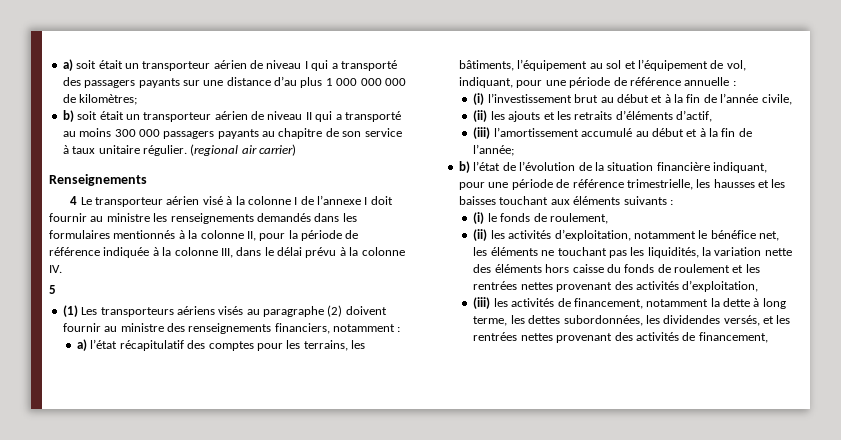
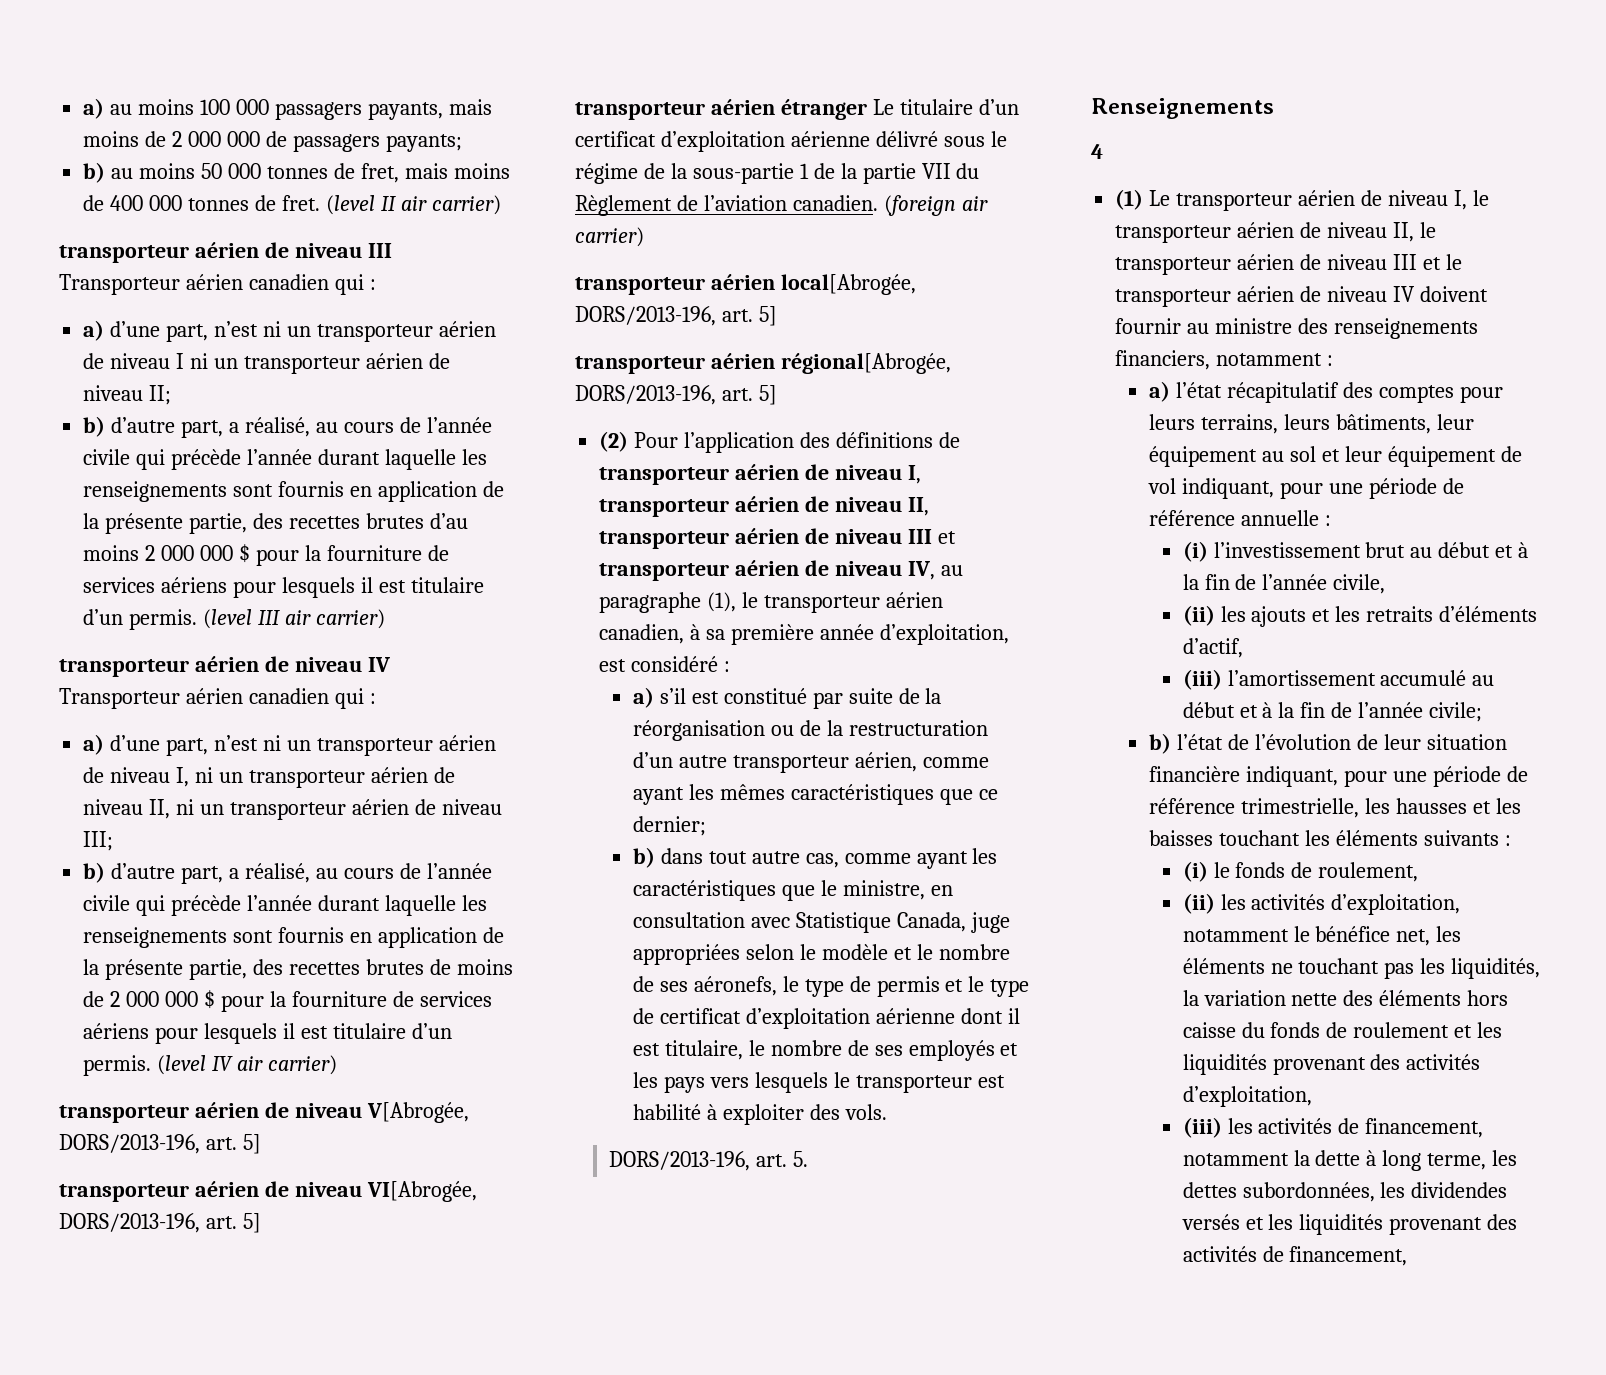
[62,59,123,71] a) soit était -> [83,98,492,120] [83,131,462,152] [83,162,510,183] [83,195,501,215] [59,242,392,263] [59,274,376,295] [83,320,281,342] a) au moins 100 000 passagers payants, mais moins de 2 000 000 de passagers payants; // b) au moins 50 000 tonnes de fret, mais moins de 400 000 tonnes de fret. (level II air carrier) // transporteur aérien de niveau III Transporteur aérien canadien qui : // a) d’une part, n’est ni
[311,60,397,71] [62,76,406,88] [62,94,138,105] [62,110,401,122] [62,128,402,139] [62,144,296,156] qui a transporté des passagers payants sur une distance d’au plus 1 000 000 000 de kilomètres; // b) soit était un transporteur aérien de niveau II qui a transporté au moins 300 000 passagers payants au chapitre de son service à taux unitaire régulier. (regional air carrier) -> [190,353,450,374] [83,385,172,405] [83,416,492,438] [83,449,487,470] [83,481,504,502] [83,513,468,534] [83,544,449,566] [83,577,484,598] [83,609,385,630] [59,656,390,677] [59,688,376,709] [83,734,496,756] [83,767,455,788] [83,799,502,820] [83,831,114,851] [83,862,492,884] [83,895,487,916] [83,927,504,948] [83,959,513,980] [83,990,492,1012] [83,1023,452,1044] [83,1055,337,1076] [59,1102,469,1123] [59,1134,261,1154] [59,1181,477,1202] [59,1213,261,1233] [575,99,1019,120] [575,131,1007,152] [575,163,980,184] [575,195,988,216] [575,227,644,247] [575,274,916,295] [575,306,777,326] [575,353,951,374] [575,385,777,405] [599,431,960,453] [599,464,921,485] [599,496,929,517] [599,528,956,549] [599,560,963,581] [599,592,943,613] [599,624,1009,645] [599,656,731,672] [632,687,942,709] [632,720,988,741] [632,752,989,773] [632,784,998,805] [632,816,706,836] [632,847,998,869] [632,880,953,901] [632,912,1010,933] [632,944,1010,965] [632,976,1030,997] [632,1008,1020,1029] [632,1040,1019,1061] [632,1072,1005,1093] [632,1104,887,1125] [608,1151,808,1171] ni un transporteur aérien de niveau II; // b) d’autre part, a réalisé, au cours de l’année civile qui précède l’année durant laquelle les renseignements sont fournis en application de la présente partie, des recettes brutes d’au moins 2 000 000 $ pour la fourniture de services aériens pour lesquels il est titulaire d’un permis. (level III air carrier) // transporteur aérien de niveau IV Transporteur aérien canadien qui : // a) d’une part, n’est ni un transporteur aérien de niveau I, ni un transporteur aérien de niveau II, ni un transporteur aérien de niveau III; // b) d’autre part, a réalisé, au cours de l’année civile qui précède l’année durant laquelle les renseignements sont fournis en application de la présente partie, des recettes brutes de moins de 2 000 000 $ pour la fourniture de services aériens pour lesquels il est titulaire d’un permis. (level IV air carrier) // transporteur aérien de niveau V[Abrogée, DORS/2013-196, art. 5] // transporteur aérien de niveau VI[Abrogée, DORS/2013-196, art. 5] // transporteur aérien étranger Le titulaire d’un certificat d’exploitation aérienne délivré sous le régime de la sous-partie 1 de la partie VII du Règlement de l’aviation canadien. (foreign air carrier) // transporteur aérien local[Abrogée, DORS/2013-196, art. 5] // transporteur aérien régional[Abrogée, DORS/2013-196, art. 5] // (2) Pour l’application des définitions de transporteur aérien de niveau I, transporteur aérien de niveau II, transporteur aérien de niveau III et transporteur aérien de niveau IV, au paragraphe (1), le transporteur aérien canadien, à sa première année d’exploitation, est considéré : // a) s’il est constitué par suite de la réorganisation ou de la restructuration d’un autre transporteur aérien, comme ayant les mêmes caractéristiques que ce dernier; // b) dans tout autre cas, comme ayant les caractéristiques que le ministre, en consultation avec Statistique Canada, juge appropriées selon le modèle et le nombre de ses aéronefs, le type de permis et le type de certificat d’exploitation aérienne dont il est titulaire, le nombre de ses employés et les pays vers lesquels le transporteur est habilité à exploiter des vols. // DORS/2013-196, art. 5.
(78, 200) none -> [1115,189,1144,210] // (1)
[202,195,393,205] [49,213,357,224] [49,230,359,241] [49,247,405,258] [49,265,62,273] [49,285,56,294] [62,305,343,317] visé à la colonne I de l’annexe I doit fournir au ministre les renseignements demandés dans les formulaires mentionnés à la colonne II, pour la période de référence indiquée à la colonne III, dans le délai prévu à la colonne IV. // 5 // (1) Les transporteurs aériens visés au paragraphe (2) -> [1360,190,1489,210] [1115,222,1436,243] [1115,254,1462,275] [1115,286,1415,307] de niveau I, le transporteur aérien de niveau II, le transporteur aérien de niveau III et le transporteur aérien de niveau IV
[286,340,366,351] [459,59,746,71] les terrains, les bâtiments, l’équipement au sol et l’équipement de vol, -> [1148,414,1474,434] [1148,446,1522,467] [1147,478,1176,494] leurs terrains, leurs bâtiments, leur équipement au sol et leur équipement de vol
[473,144,515,156] l’année; -> [1358,702,1483,722] l’année civile;
[594,162,604,171] la -> [1383,734,1421,750] leur
[550,199,570,205] aux -> [1304,830,1330,846] les
[473,281,553,290] rentrées nettes -> [1182,1054,1267,1075] liquidités
[723,315,791,326] [473,332,553,341] versés, et les rentrées nettes -> [1181,1214,1384,1235] versés et les liquidités

